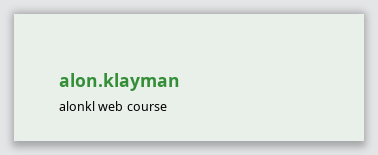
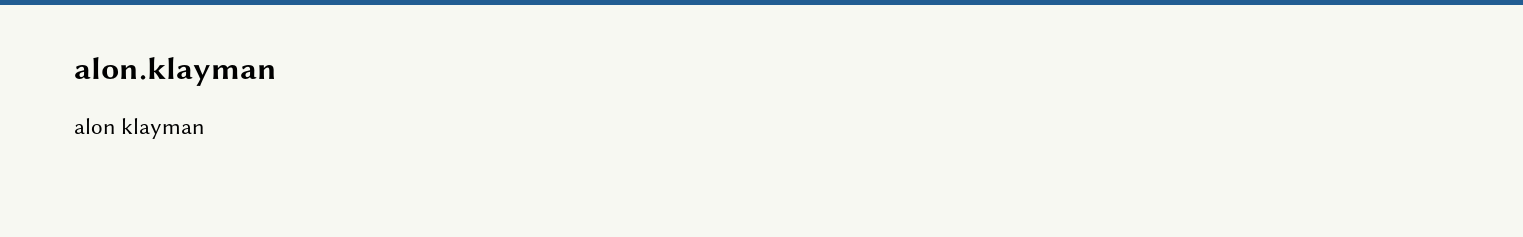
[59,101,167,111] alonkl web course -> [74,118,205,139] alon klayman

